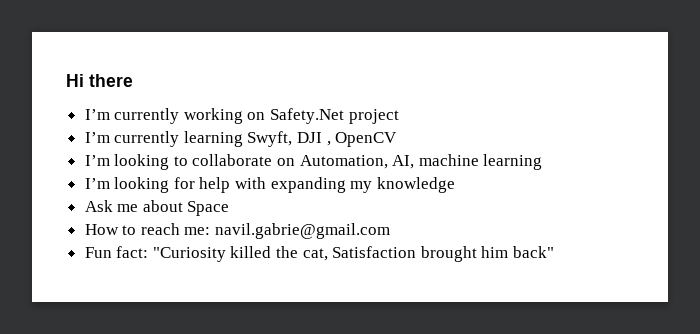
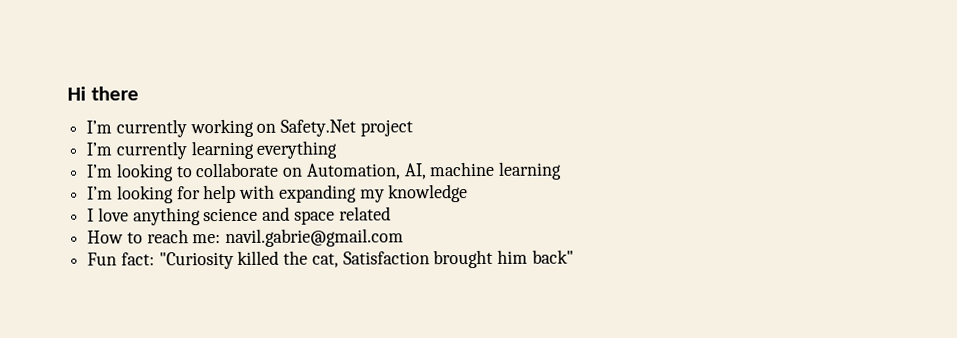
[247,131,398,147] Swyft, DJI , OpenCV -> [256,140,338,159] everything
[84,200,230,216] Ask me about Space -> [87,206,391,226] I love anything science and space related

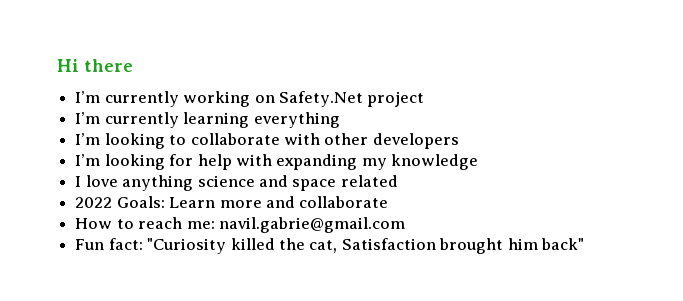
[282,161,563,180] on Automation, AI, machine learning -> [283,133,459,149] with other developers
(391, 213) none -> [75,196,389,208] // 2022 Goals: Learn more and collaborate

